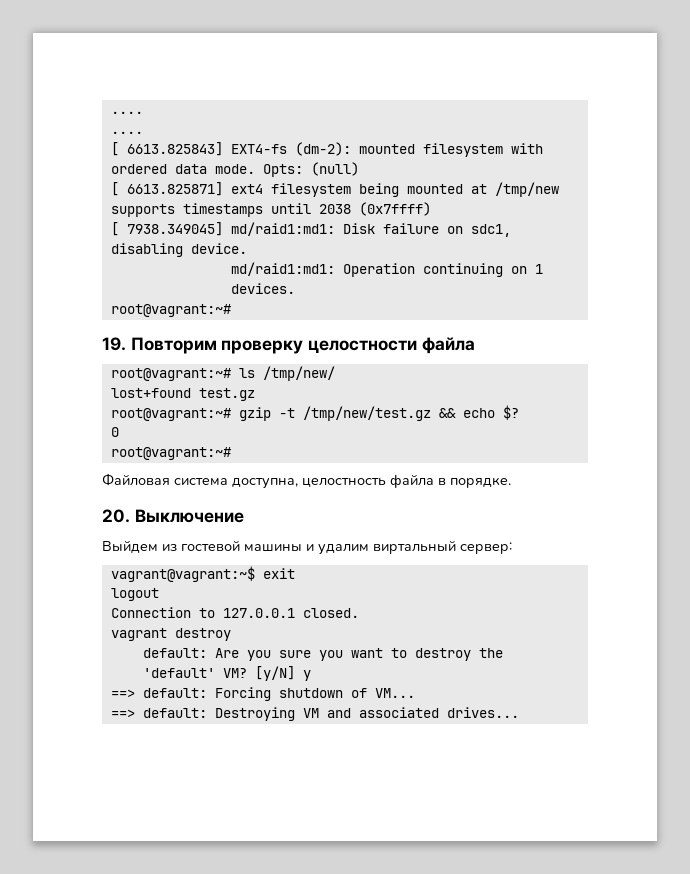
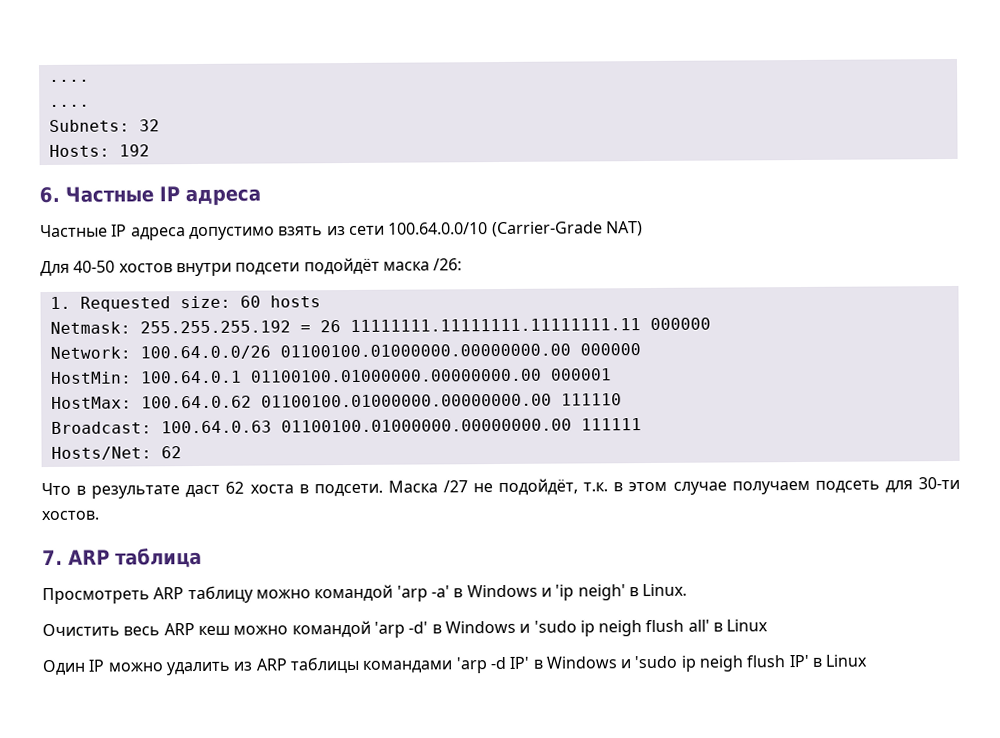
[110,142,543,157] [110,162,359,177] [110,182,559,197] [110,202,431,217] [110,222,511,237] [110,243,247,257] [230,262,543,277] [230,283,295,294] [110,304,231,317] [102,337,475,354] [110,366,335,381] [110,388,255,401] [110,405,519,421] [110,427,119,437] [110,447,231,460] [102,473,511,489] [102,509,244,523] [102,540,512,555] [110,566,295,582] [110,588,159,601] [110,607,359,618] [110,628,231,641] [142,648,503,661] [142,666,311,681] [110,687,415,701] [110,707,519,721] [ 6613.825843] EXT4-fs (dm-2): mounted filesystem with ordered data mode. Opts: (null) // [ 6613.825871] ext4 filesystem being mounted at /tmp/new supports timestamps until 2038 (0x7ffff) // [ 7938.349045] md/raid1:md1: Disk failure on sdc1, disabling device. // md/raid1:md1: Operation continuing on 1 devices. // root@vagrant:~# // 19. Повторим проверку целостности файла // root@vagrant:~# ls /tmp/new/ // lost+found test.gz // root@vagrant:~# gzip -t /tmp/new/test.gz && echo $? // 0 // root@vagrant:~# // Файловая система доступна, целостность файла в порядке. // 20. Выключение // Выйдем из гостевой машины и удалим виртальный сервер: // vagrant@vagrant:~$ exit // logout // Connection to 127.0.0.1 closed. // vagrant destroy // default: Are you sure you want to destroy the 'default' VM? [y/N] y // ==> default: Forcing shutdown of VM... // ==> default: Destroying VM and associated drives... -> [48,119,160,132] [48,144,150,157] [39,186,261,207] [40,221,643,241] [40,257,463,277] [49,295,321,312] [49,317,711,334] [49,343,641,360] [50,368,612,384] [50,393,622,409] [50,418,642,434] [50,446,182,460] [41,476,961,499] [41,510,99,521] [42,547,202,568] [42,583,688,605] [42,619,769,638] [42,654,868,676] Subnets: 32 // Hosts: 192 // 6. Частные IP адреса // Частные IP адреса допустимо взять из сети 100.64.0.0/10 (Carrier-Grade NAT) // Для 40-50 хостов внутри подсети подойдёт маска /26: // 1. Requested size: 60 hosts // Netmask: 255.255.255.192 = 26 11111111.11111111.11111111.11 000000 // Network: 100.64.0.0/26 01100100.01000000.00000000.00 000000 // HostMin: 100.64.0.1 01100100.01000000.00000000.00 000001 // HostMax: 100.64.0.62 01100100.01000000.00000000.00 111110 // Broadcast: 100.64.0.63 01100100.01000000.00000000.00 111111 // Hosts/Net: 62 // Что в результате даст 62 хоста в подсети. Маска /27 не подойдёт, т.к. в этом случае получаем подсеть для 30-ти хостов. // 7. ARP таблица // Просмотреть ARP таблицу можно командой 'arp -a' в Windows и 'ip neigh' в Linux. // Очистить весь ARP кеш можно командой 'arp -d' в Windows и 'sudo ip neigh flush all' в Linux // Один IP можно удалить из ARP таблицы командами 'arp -d IP' в Windows и 'sudo ip neigh flush IP' в Linux

